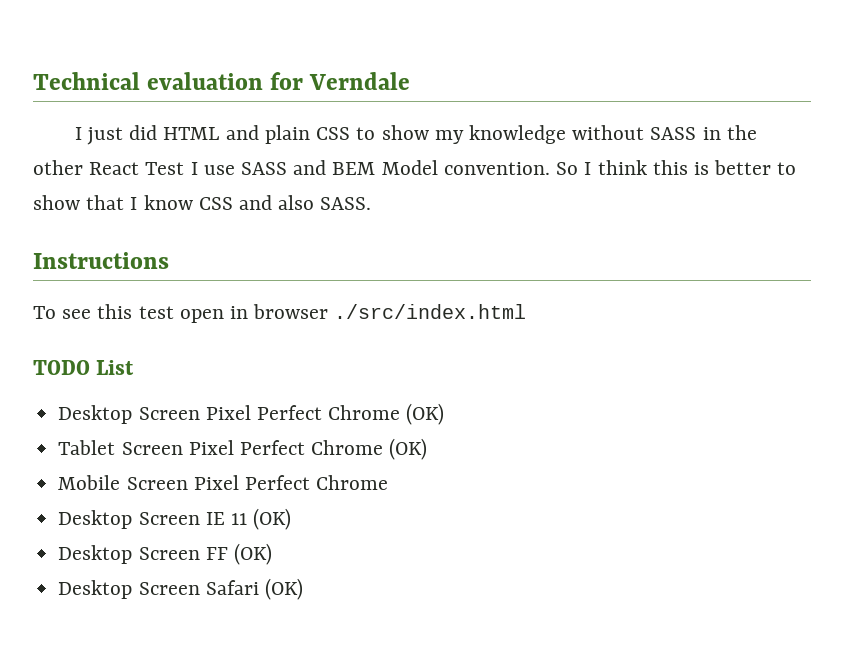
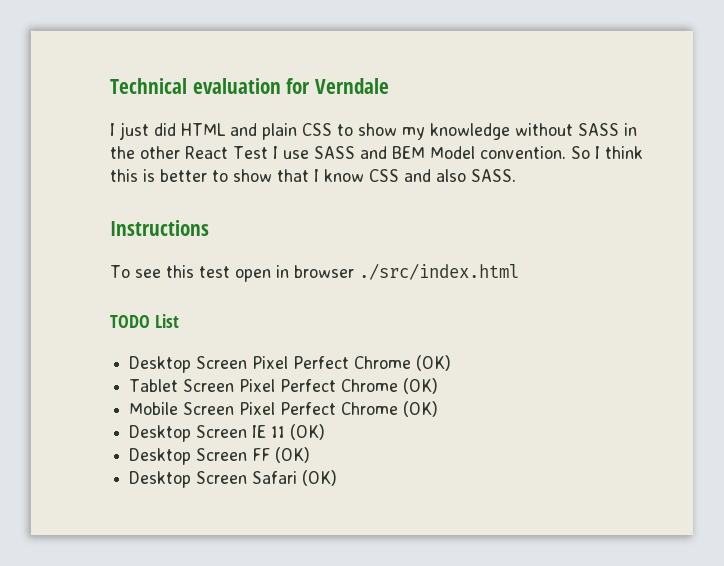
(389, 482) none -> [403,401,439,417] (OK)

